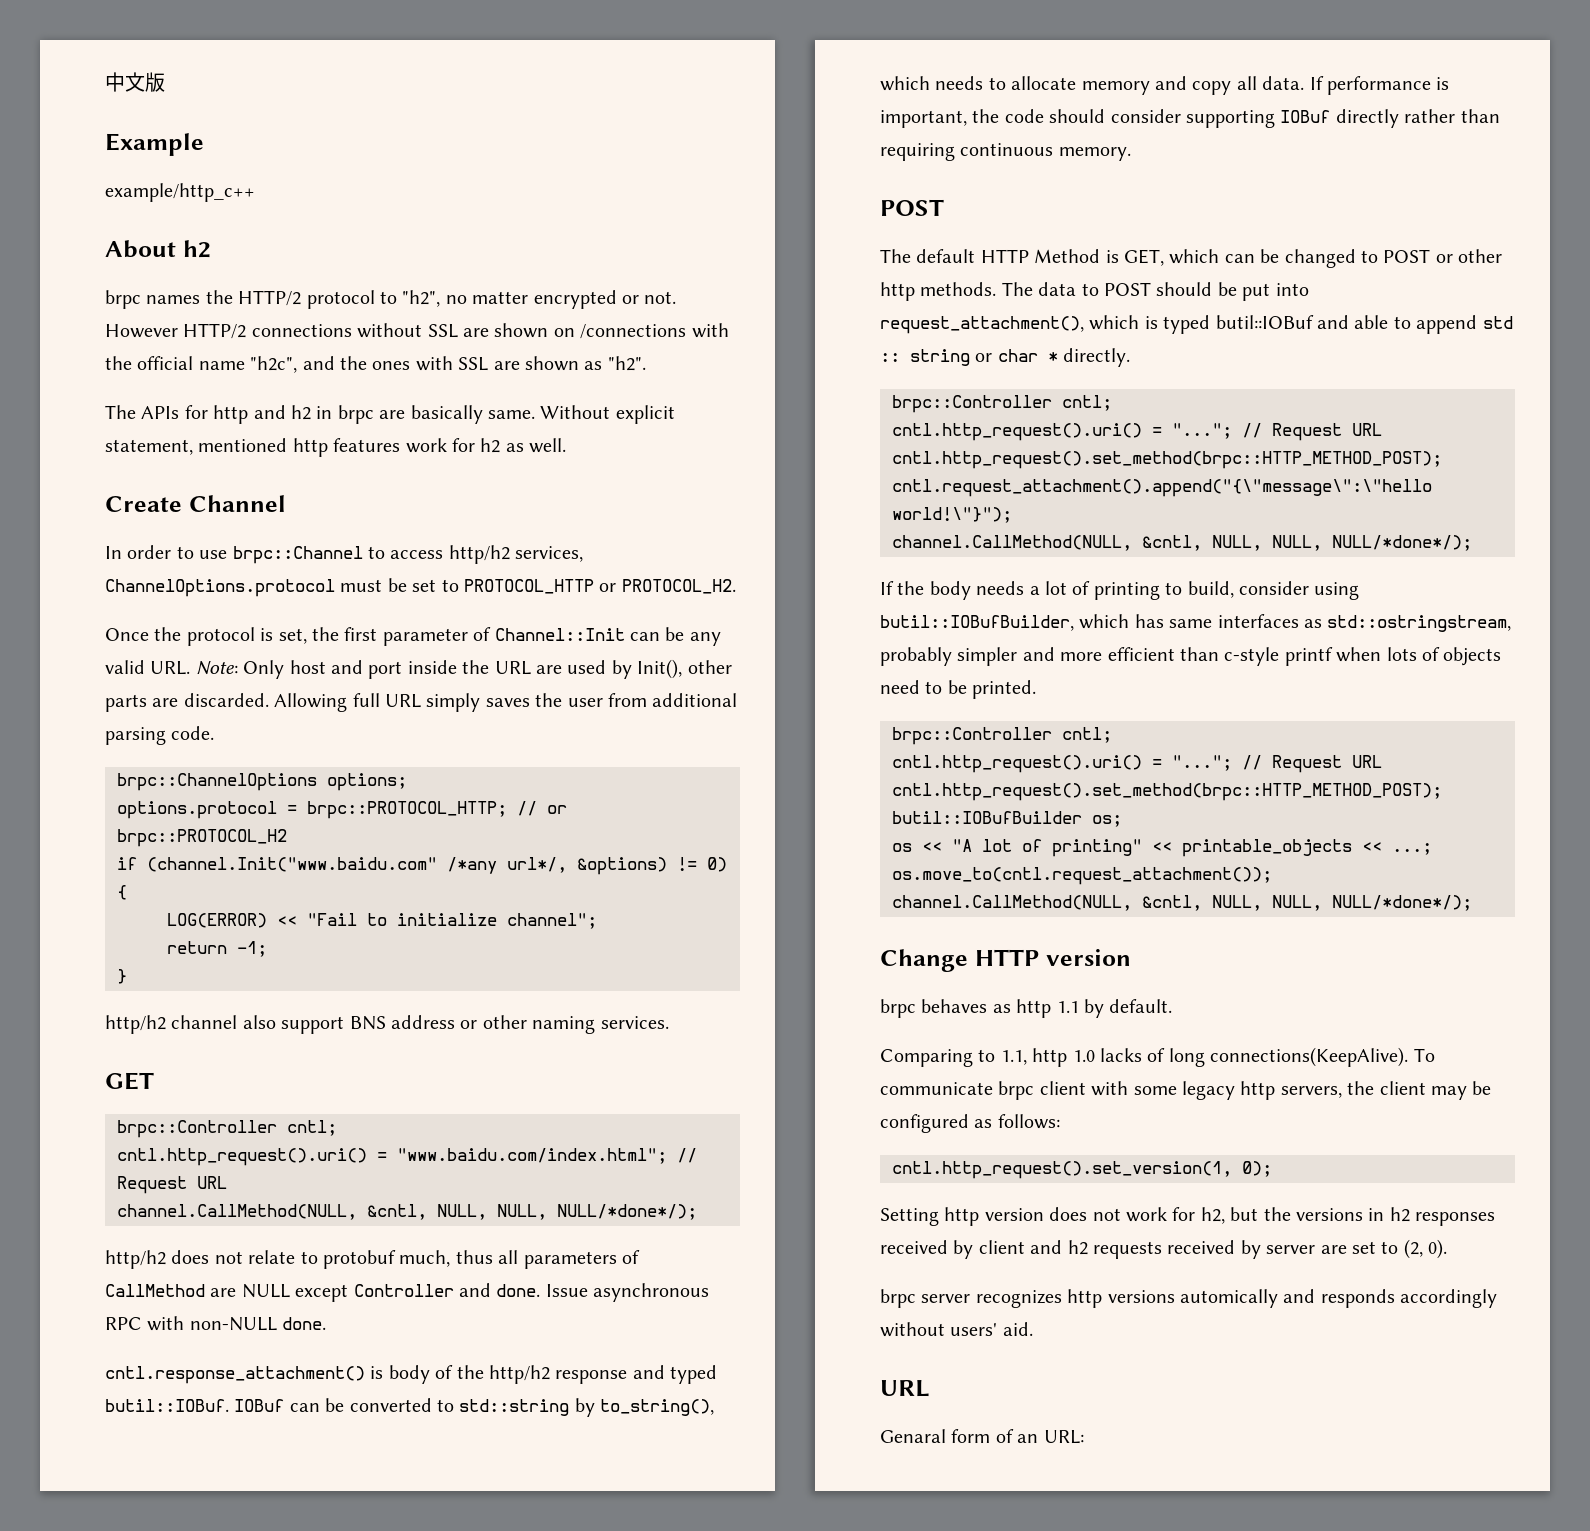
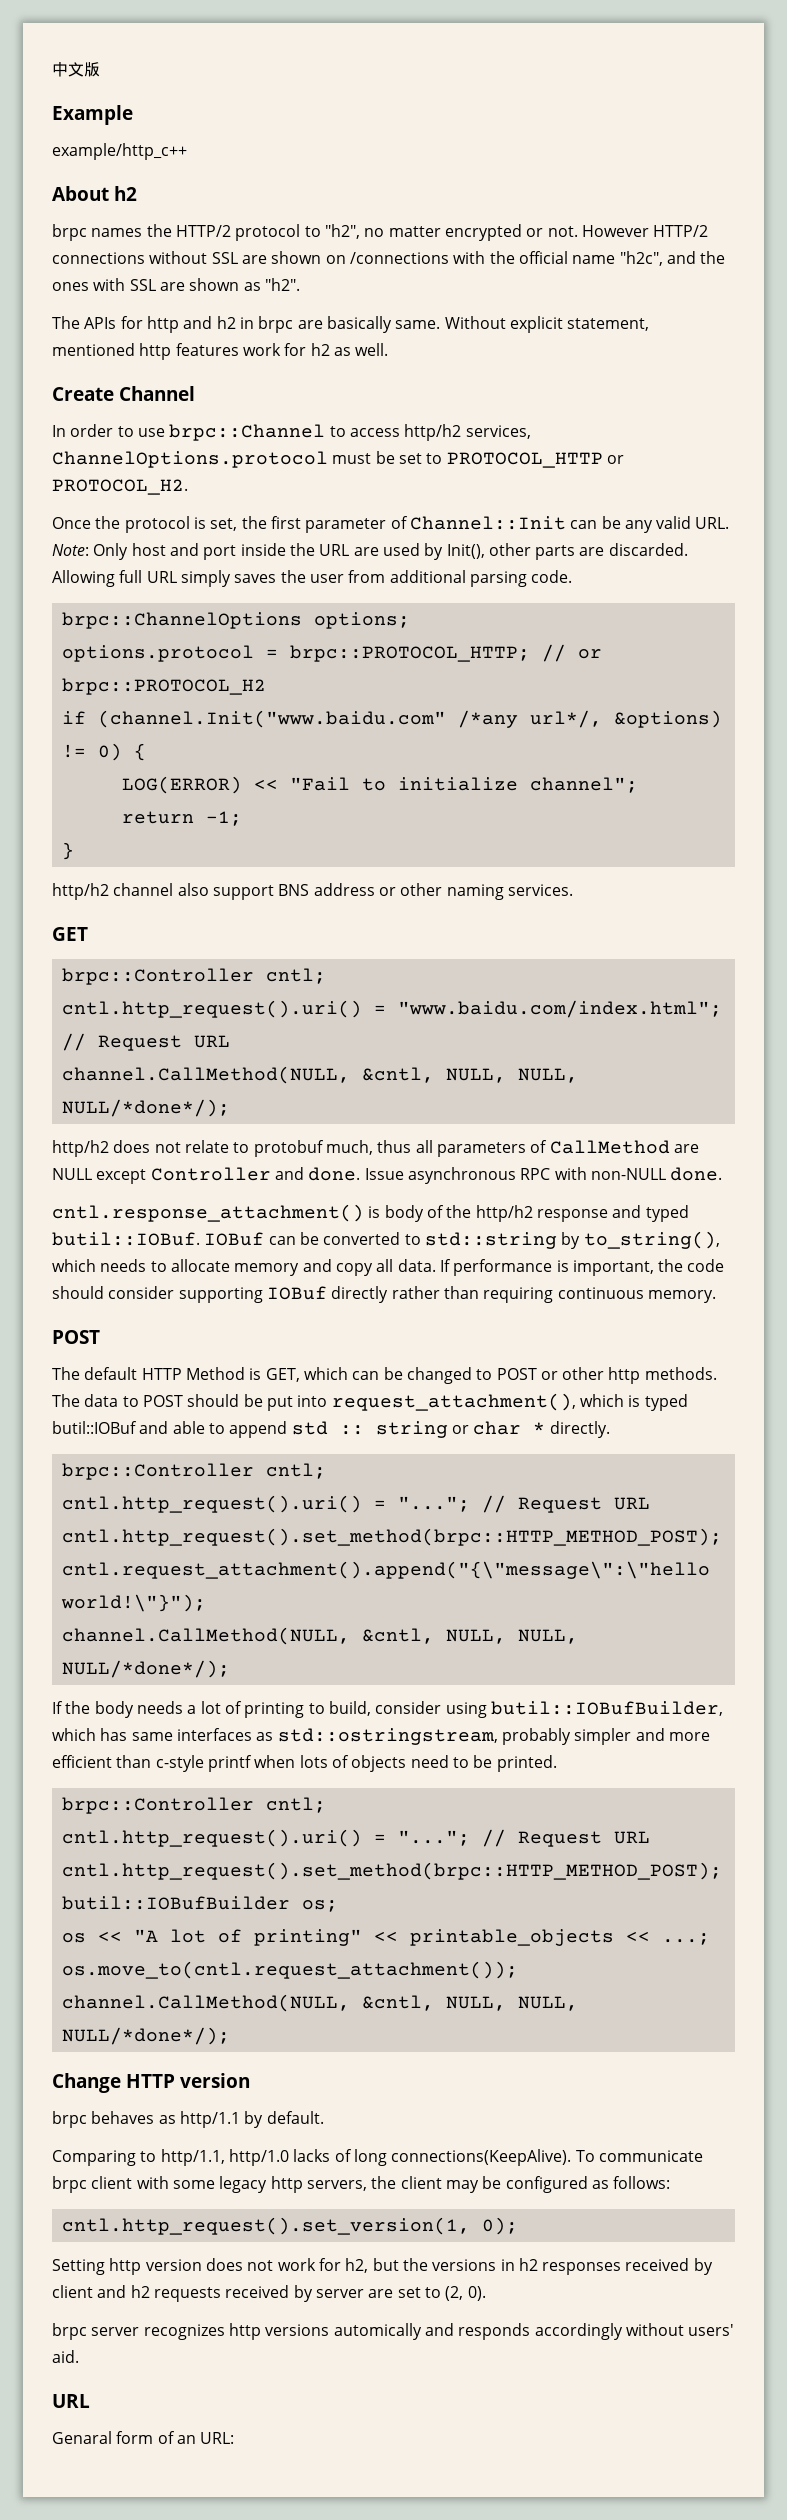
[1016,999,1079,1018] http 1.1 -> [179,2111,240,2128] http/1.1
[1000,1048,1095,1067] 1.1, http 1.0 -> [160,2149,289,2166] http/1.1, http/1.0

